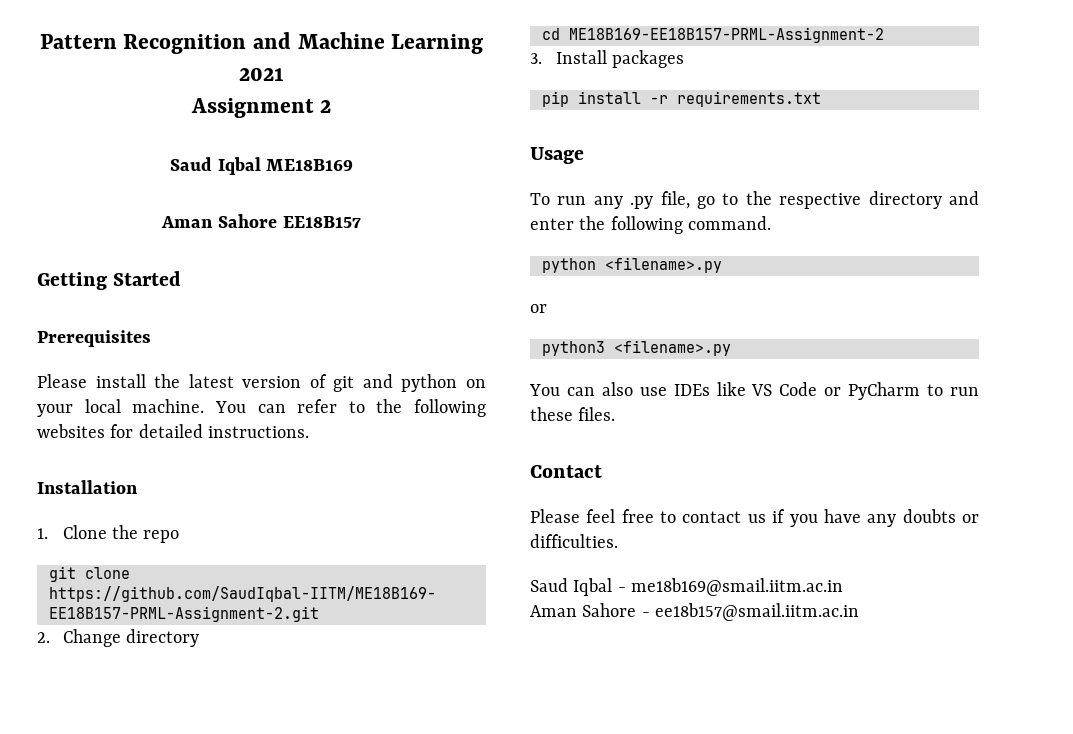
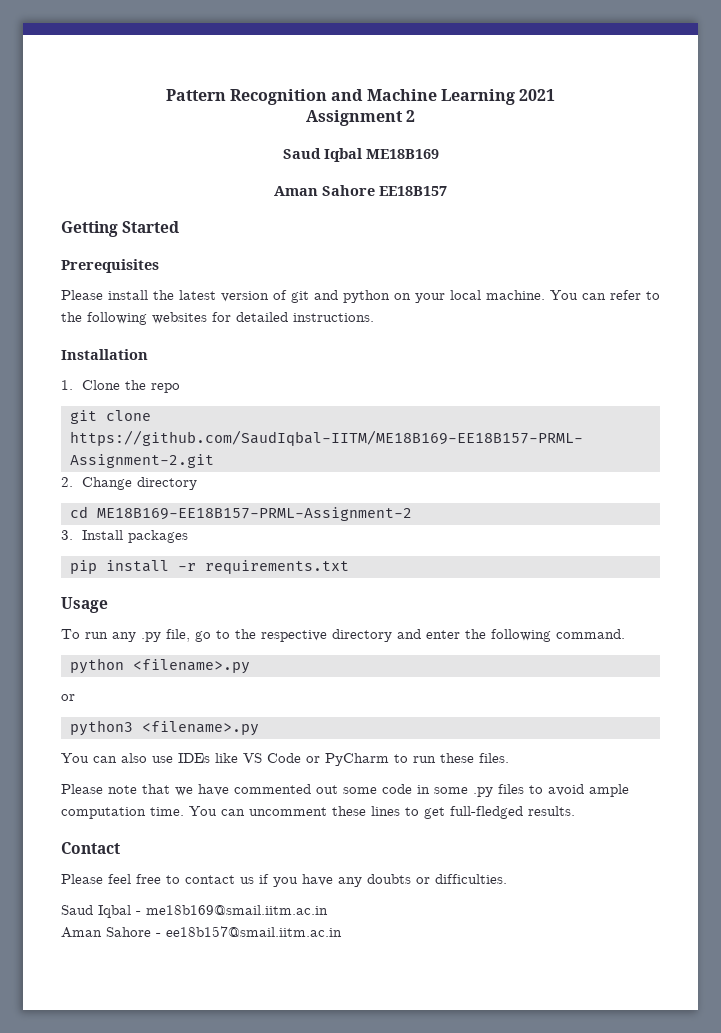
(616, 414) none -> [61,784,629,797] [61,806,575,819] // Please note that we have commented out some code in some .py files to avoid ample computation time. You can uncomment these lines to get full-fledged results.

